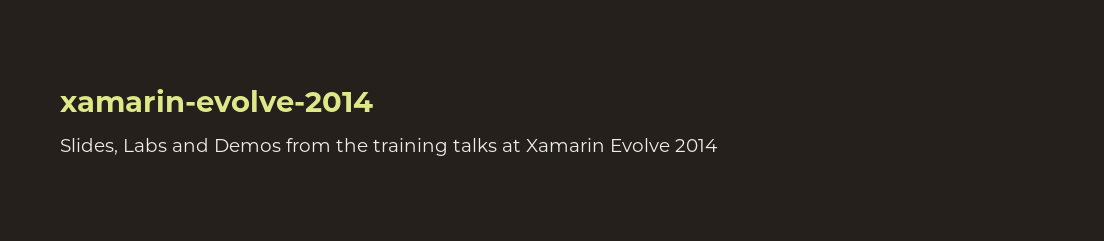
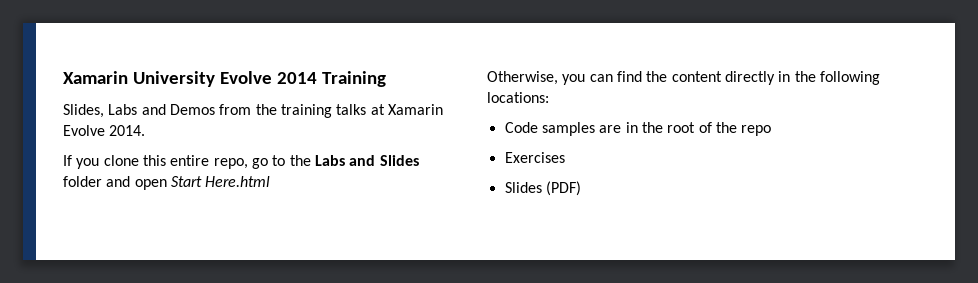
[60,88,373,112] xamarin-evolve-2014 -> [63,71,386,87] Xamarin University Evolve 2014 Training
[675,139,717,152] 2014 -> [109,125,146,136] [63,155,419,169] [63,176,271,190] [487,71,880,85] [487,92,549,103] [504,122,772,136] [504,152,565,163] [504,181,581,196] 2014. // If you clone this entire repo, go to the Labs and Slides folder and open Start Here.html // Otherwise, you can find the content directly in the following locations: // Code samples are in the root of the repo // Exercises // Slides (PDF)

